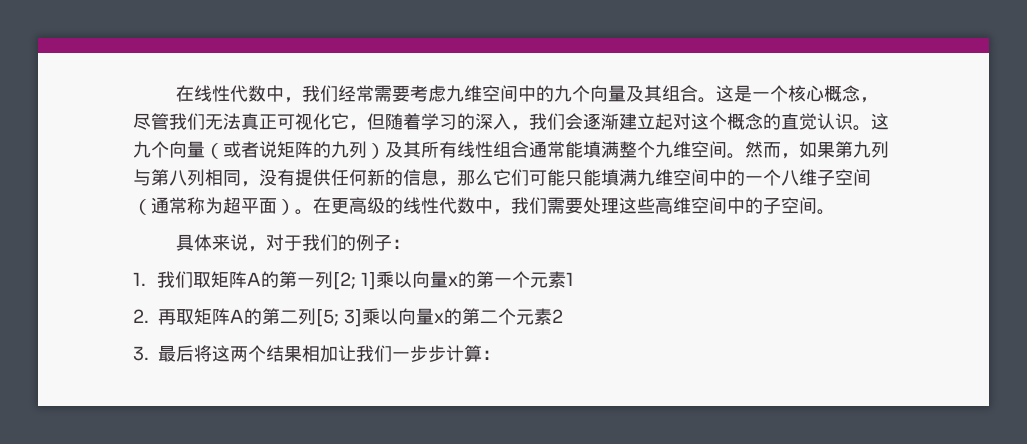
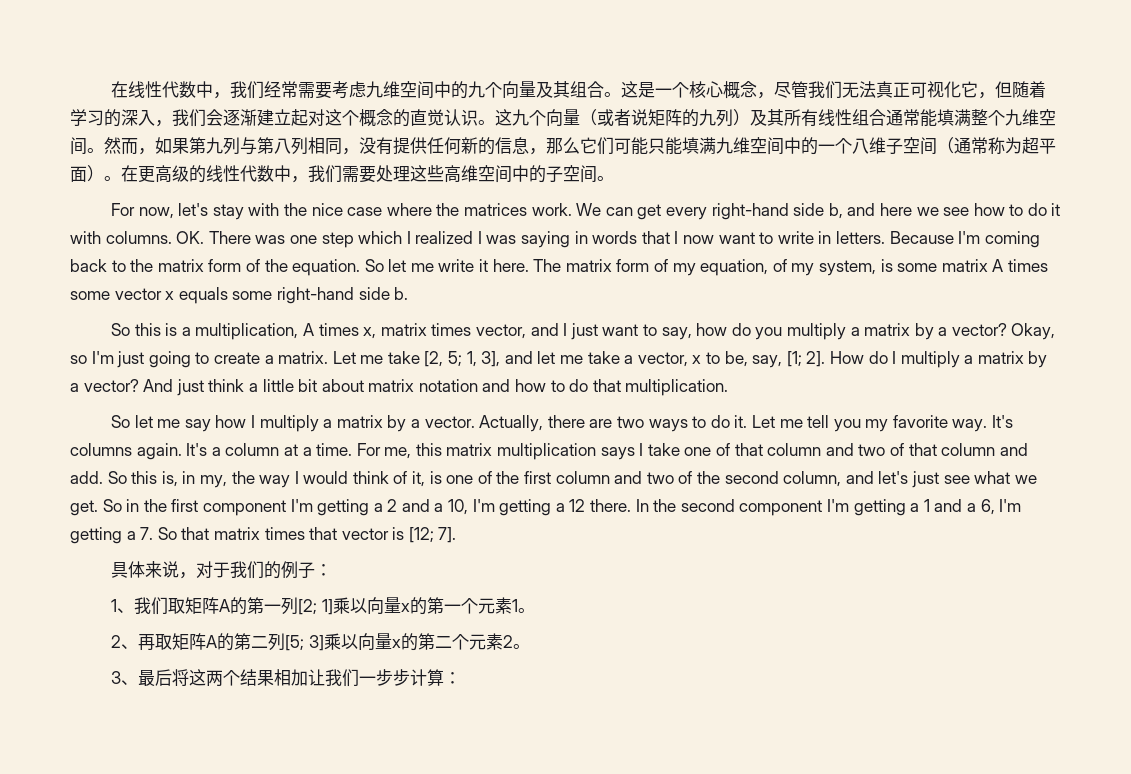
(835, 212) none -> [111,203,1061,220] [70,231,1040,248] [70,259,1048,276] [70,287,409,304] [111,323,1056,340] [70,351,1048,368] [70,379,729,396] [111,415,1014,432] [70,443,1028,460] [70,471,1037,488] [70,499,1022,516] [70,527,457,544] // For now, let's stay with the nice case where the matrices work. We can get every right-hand side b, and here we see how to do it with columns. OK. There was one step which I realized I was saying in words that I now want to write in letters. Because I'm coming back to the matrix form of the equation. So let me write it here. The matrix form of my equation, of my system, is some matrix A times some vector x equals some right-hand side b. // So this is a multiplication, A times x, matrix times vector, and I just want to say, how do you multiply a matrix by a vector? Okay, so I'm just going to create a matrix. Let me take [2, 5; 1, 3], and let me take a vector, x to be, say, [1; 2]. How do I multiply a matrix by a vector? And just think a little bit about matrix notation and how to do that multiplication. // So let me say how I multiply a matrix by a vector. Actually, there are two ways to do it. Let me tell you my favorite way. It's columns again. It's a column at a time. For me, this matrix multiplication says I take one of that column and two of that column and add. So this is, in my, the way I would think of it, is one of the first column and two of the second column, and let's just see what we get. So in the first component I'm getting a 2 and a 10, I'm getting a 12 there. In the second component I'm getting a 1 and a 6, I'm getting a 7. So that matrix times that vector is [12; 7].
[133,272,146,286] 1. -> [111,599,135,613] 1、
[133,309,149,323] // 2. -> [517,608,535,613] [111,635,139,649] 。 // 2、
[133,346,149,361] // 3. -> [512,644,530,649] [111,671,139,685] 。 // 3、

